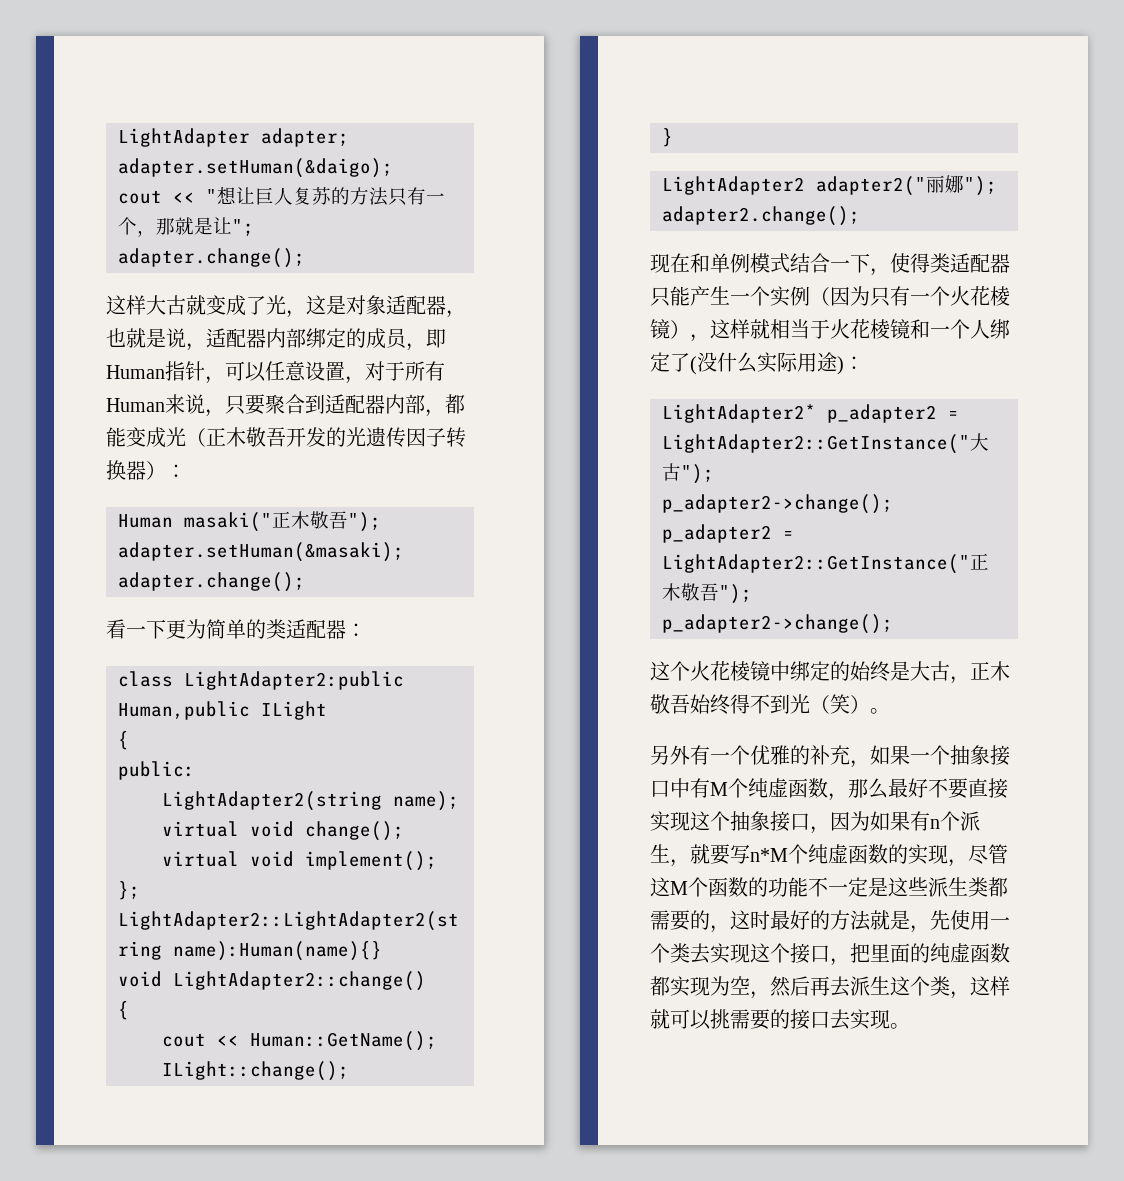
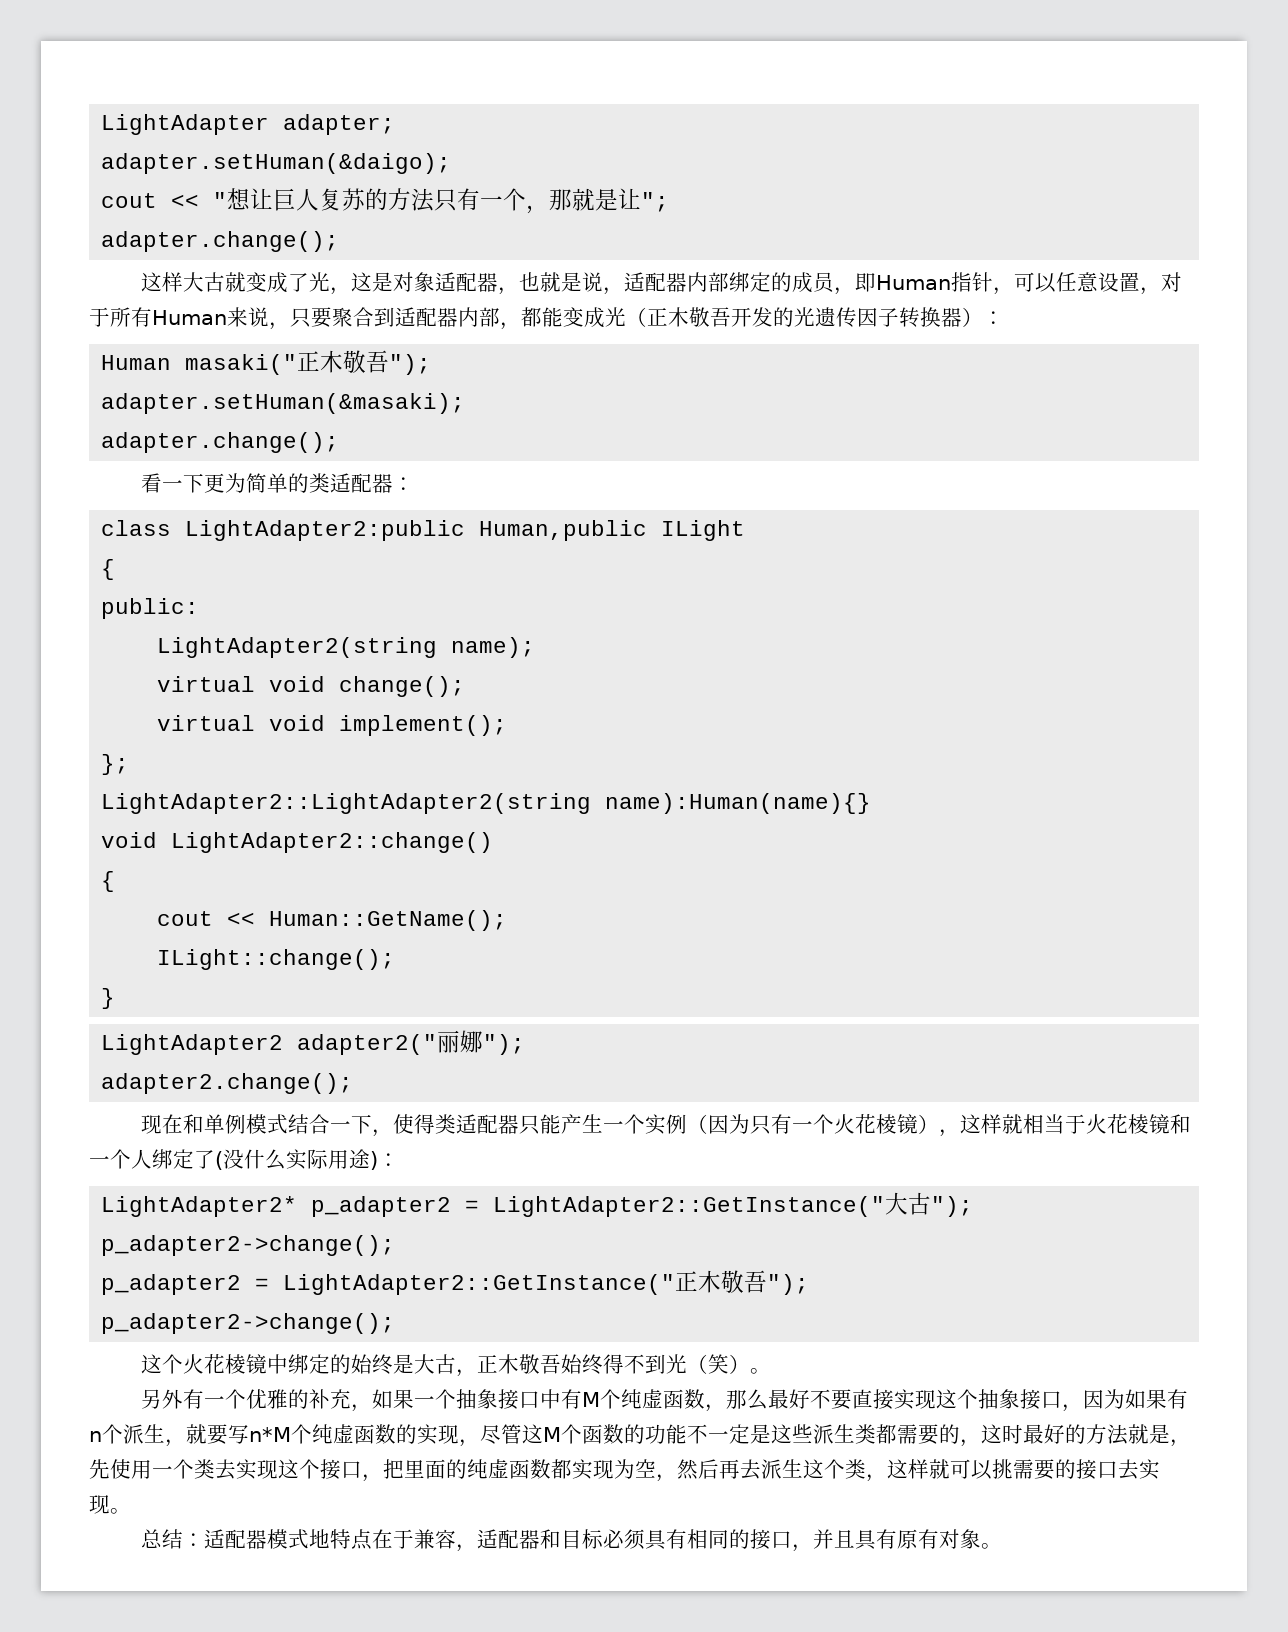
(910, 1026) none -> [140,1529,1002,1552] // 总结：适配器模式地特点在于兼容，适配器和目标必须具有相同的接口，并且具有原有对象。

